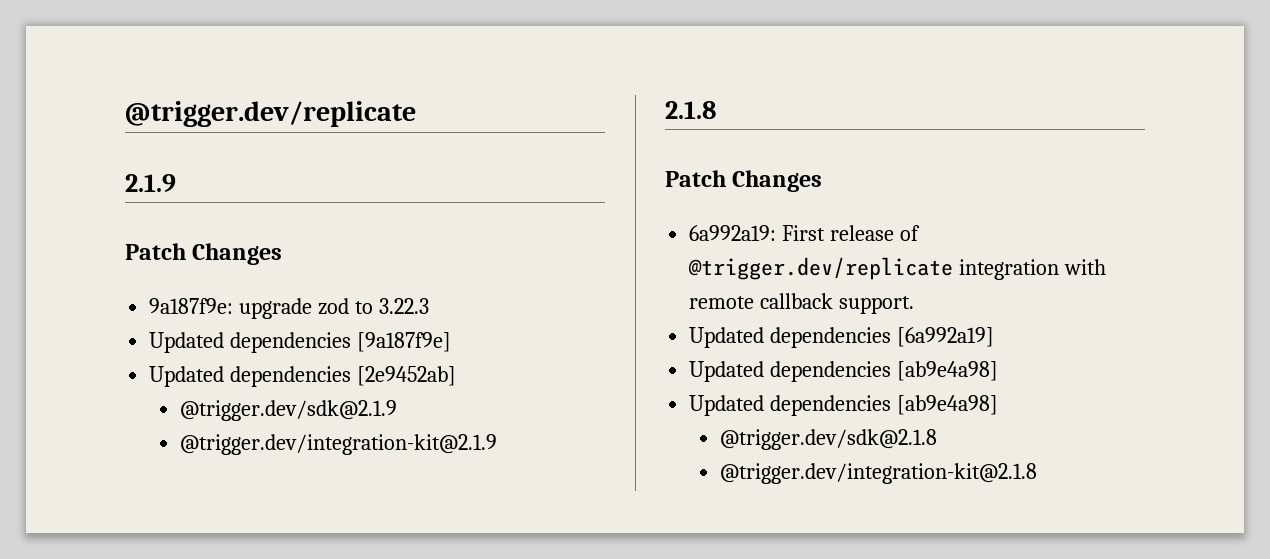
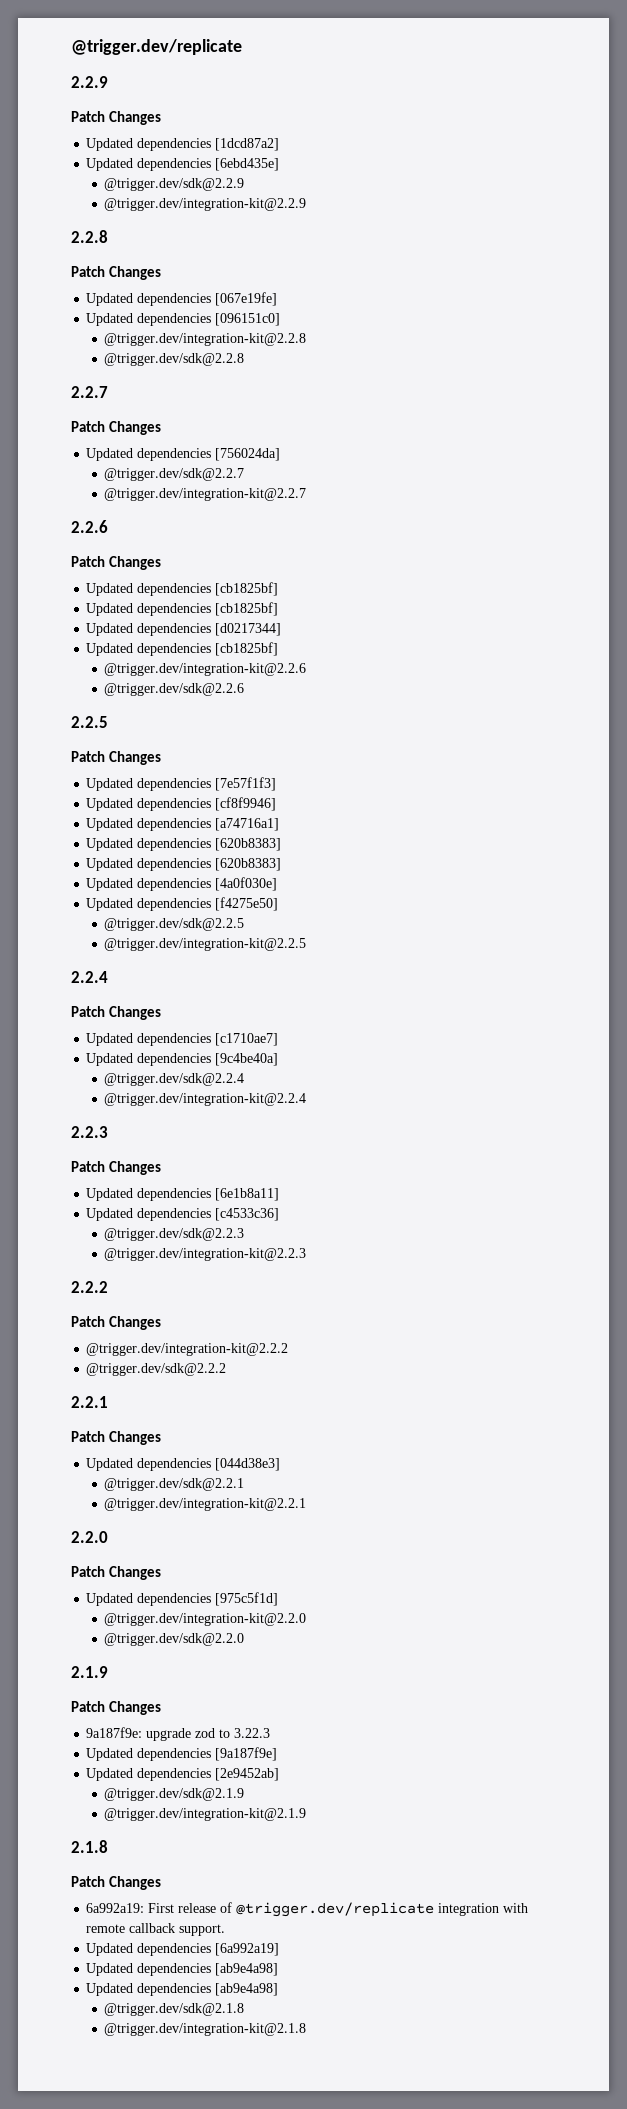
[125,101,416,127] @trigger.dev/replicate -> [71,39,242,55] [71,76,108,88] [71,111,162,125] [86,138,280,151] [86,158,280,171] [104,178,245,191] [104,198,307,211] [71,230,108,243] [71,266,162,280] [86,292,278,306] [86,313,281,326] [104,333,307,346] [104,353,245,366] [71,386,108,398] [71,421,162,435] [86,448,281,461] [104,468,245,481] [104,488,307,501] [71,520,108,533] [71,556,162,570] [86,582,279,596] [86,602,279,616] [86,623,282,636] [86,642,279,656] [104,663,307,676] [104,683,245,696] [71,716,108,728] [71,751,162,765] [86,777,277,791] [86,797,277,811] [86,818,280,831] [86,838,282,851] [86,858,282,871] [86,877,278,891] [86,897,279,911] [104,918,245,931] [104,938,307,951] [71,971,108,983] [71,1006,162,1020] [86,1033,279,1046] [86,1053,279,1066] [104,1073,245,1086] [104,1093,307,1106] [71,1126,108,1138] [71,1161,162,1175] [86,1188,280,1201] [86,1208,280,1221] [104,1228,245,1241] [104,1248,307,1261] [71,1281,108,1293] [71,1316,162,1330] [86,1343,289,1356] [86,1363,227,1376] [71,1396,108,1408] [71,1431,162,1445] [86,1458,281,1471] [104,1478,245,1491] [104,1498,307,1511] [71,1531,108,1543] [71,1566,162,1580] [86,1592,279,1606] [104,1613,307,1626] [104,1633,245,1646] @trigger.dev/replicate // 2.2.9 // Patch Changes // Updated dependencies [1dcd87a2] // Updated dependencies [6ebd435e] // @trigger.dev/sdk@2.2.9 // @trigger.dev/integration-kit@2.2.9 // 2.2.8 // Patch Changes // Updated dependencies [067e19fe] // Updated dependencies [096151c0] // @trigger.dev/integration-kit@2.2.8 // @trigger.dev/sdk@2.2.8 // 2.2.7 // Patch Changes // Updated dependencies [756024da] // @trigger.dev/sdk@2.2.7 // @trigger.dev/integration-kit@2.2.7 // 2.2.6 // Patch Changes // Updated dependencies [cb1825bf] // Updated dependencies [cb1825bf] // Updated dependencies [d0217344] // Updated dependencies [cb1825bf] // @trigger.dev/integration-kit@2.2.6 // @trigger.dev/sdk@2.2.6 // 2.2.5 // Patch Changes // Updated dependencies [7e57f1f3] // Updated dependencies [cf8f9946] // Updated dependencies [a74716a1] // Updated dependencies [620b8383] // Updated dependencies [620b8383] // Updated dependencies [4a0f030e] // Updated dependencies [f4275e50] // @trigger.dev/sdk@2.2.5 // @trigger.dev/integration-kit@2.2.5 // 2.2.4 // Patch Changes // Updated dependencies [c1710ae7] // Updated dependencies [9c4be40a] // @trigger.dev/sdk@2.2.4 // @trigger.dev/integration-kit@2.2.4 // 2.2.3 // Patch Changes // Updated dependencies [6e1b8a11] // Updated dependencies [c4533c36] // @trigger.dev/sdk@2.2.3 // @trigger.dev/integration-kit@2.2.3 // 2.2.2 // Patch Changes // @trigger.dev/integration-kit@2.2.2 // @trigger.dev/sdk@2.2.2 // 2.2.1 // Patch Changes // Updated dependencies [044d38e3] // @trigger.dev/sdk@2.2.1 // @trigger.dev/integration-kit@2.2.1 // 2.2.0 // Patch Changes // Updated dependencies [975c5f1d] // @trigger.dev/integration-kit@2.2.0 // @trigger.dev/sdk@2.2.0

